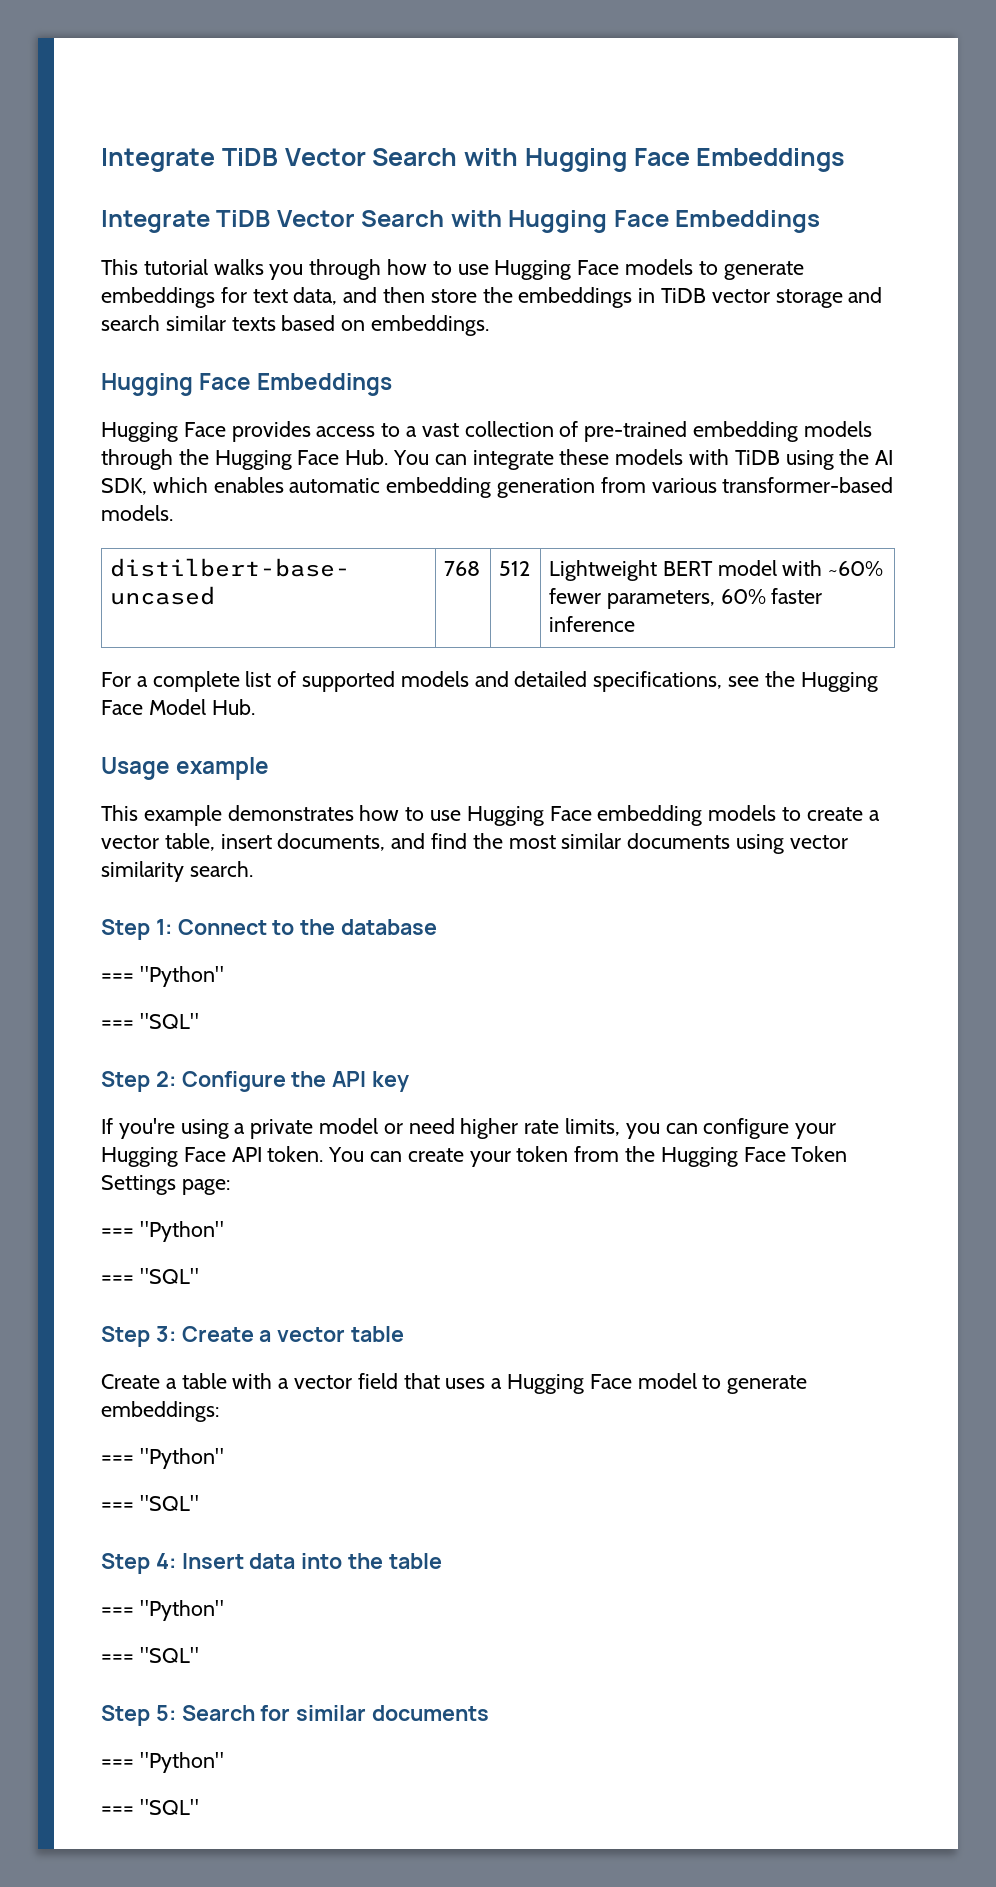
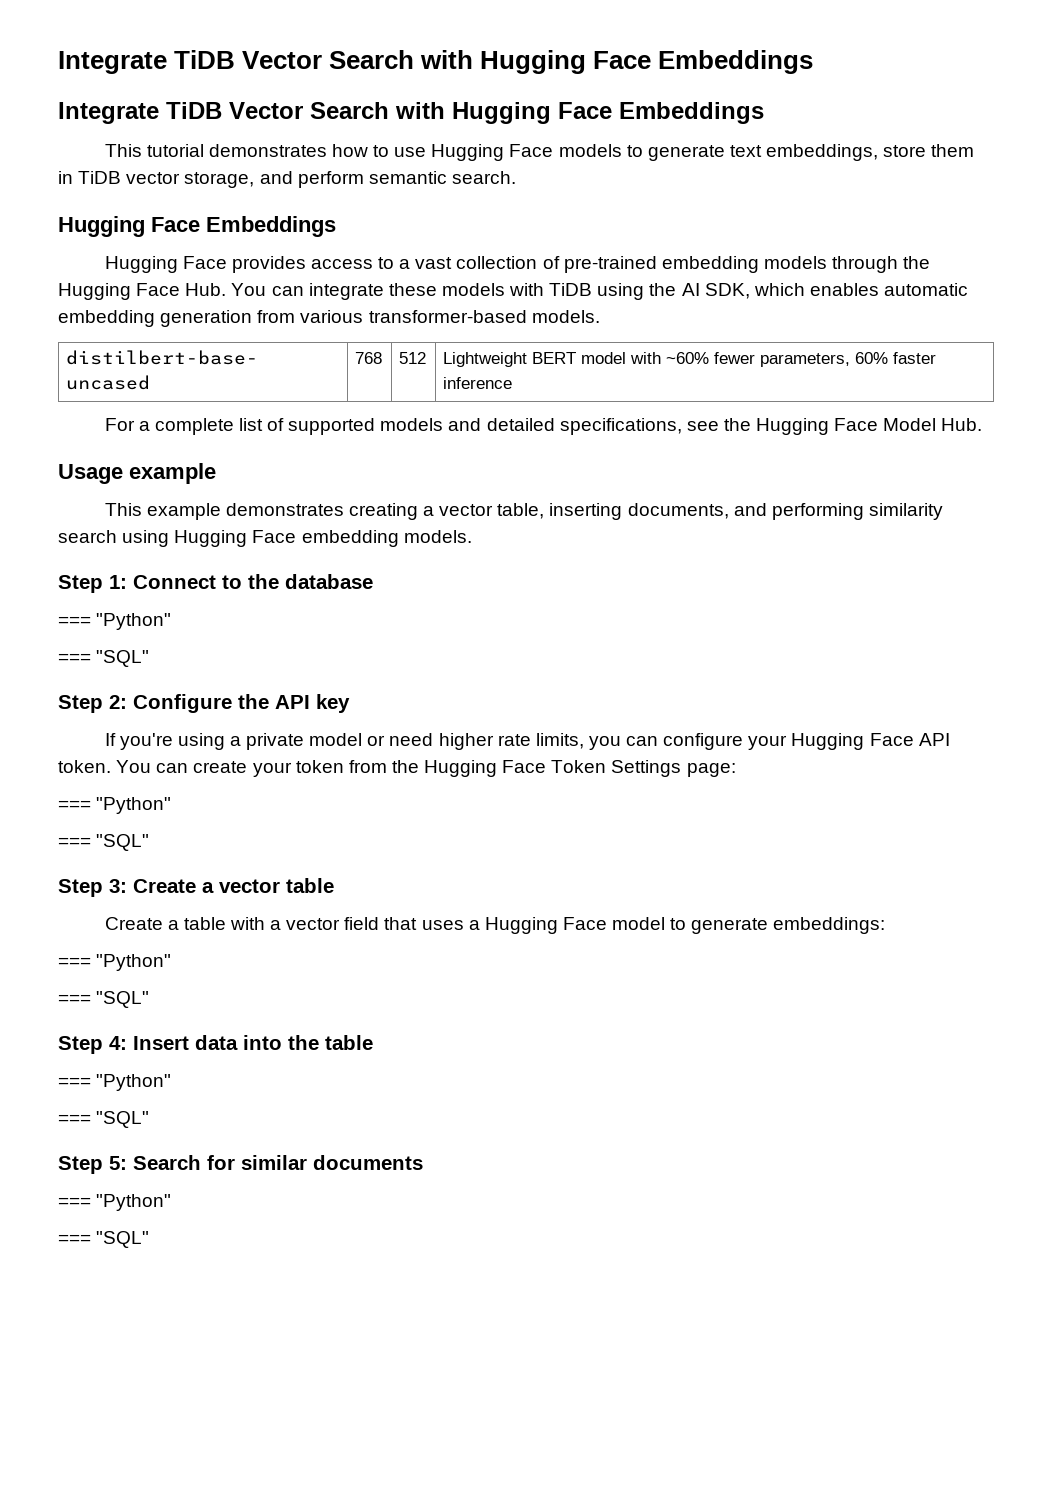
[213,259,382,280] walks you through -> [208,144,327,157] demonstrates
[101,287,883,308] [101,315,490,336] embeddings for text data, and then store the embeddings in TiDB vector storage and search similar texts based on embeddings. -> [729,144,975,161] [58,171,516,188] text embeddings, store them in TiDB vector storage, and perform semantic search.
[359,805,880,826] [101,833,848,854] [101,861,253,882] how to use Hugging Face embedding models to create a vector table, insert documents, and find the most similar documents using vector similarity search. -> [348,503,943,520] [58,530,472,547] creating a vector table, inserting documents, and performing similarity search using Hugging Face embedding models.

